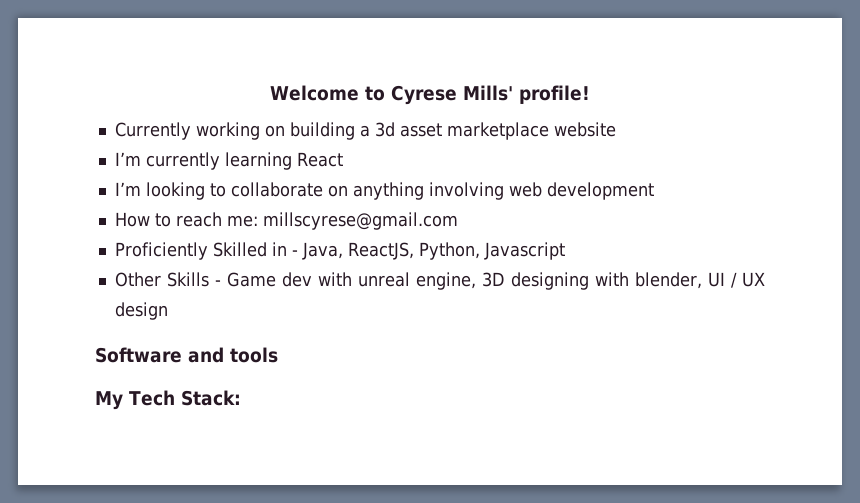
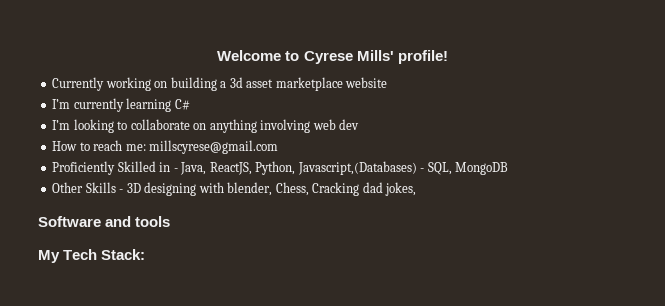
[296,152,343,167] React -> [174,99,190,110] C#
[546,182,654,200] development -> [339,119,360,130] dev
[483,242,565,260] Javascript -> [297,161,509,175] Javascript,(Databases) - SQL, MongoDB
[227,272,765,290] [114,302,168,320] Game dev with unreal engine, 3D designing with blender, UI / UX design -> [126,182,417,196] 3D designing with blender, Chess, Cracking dad jokes,

